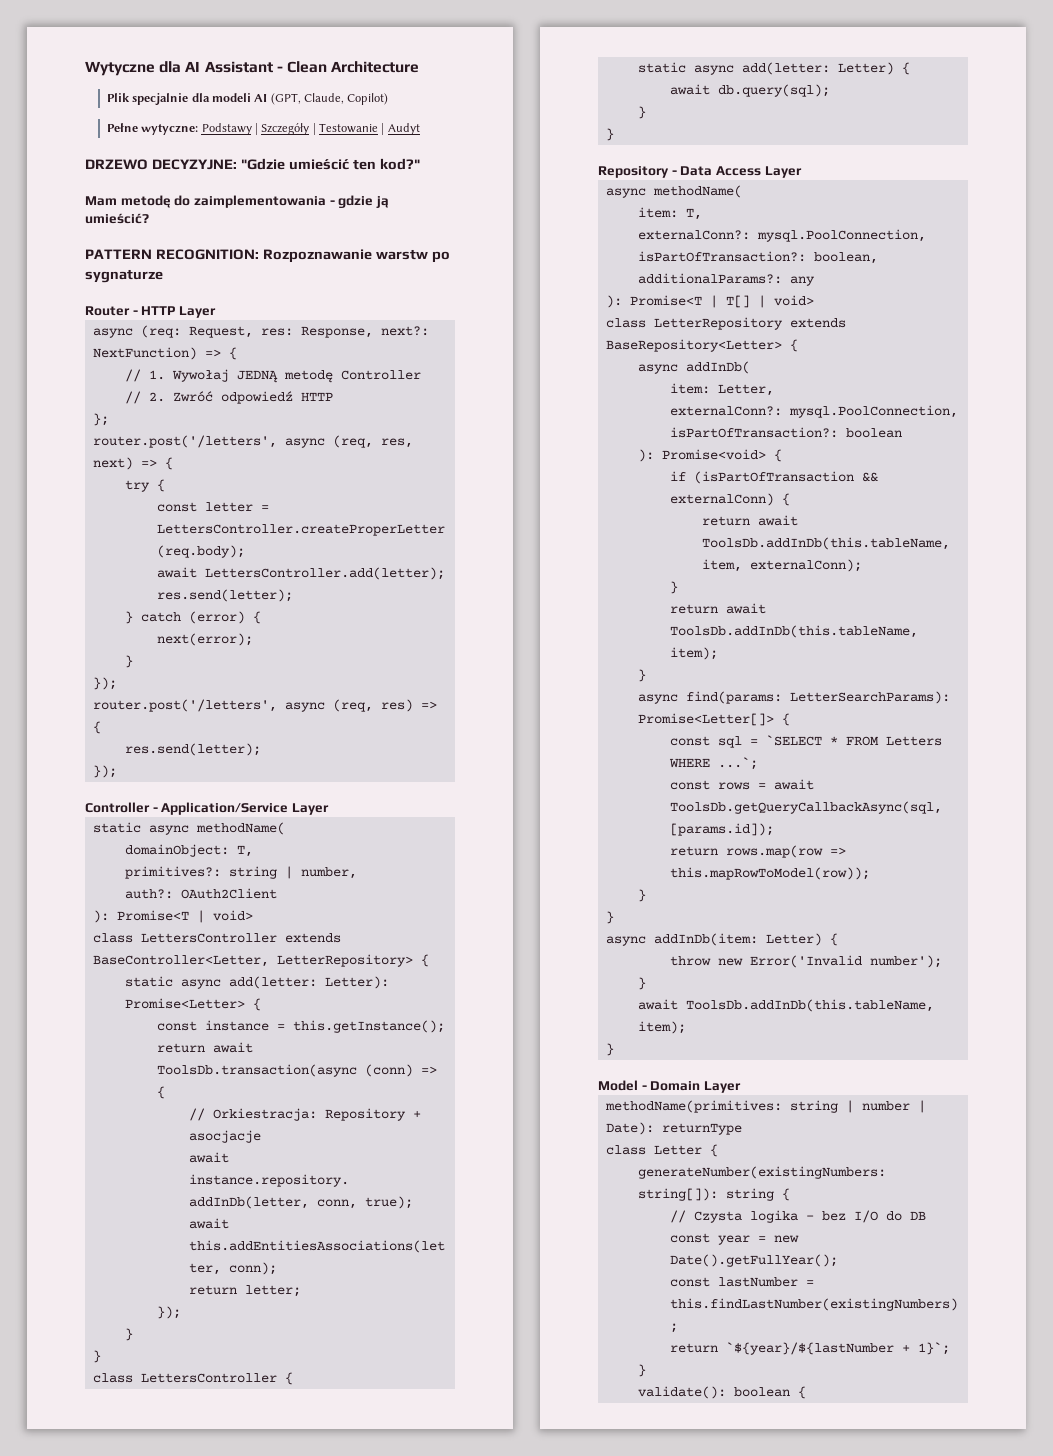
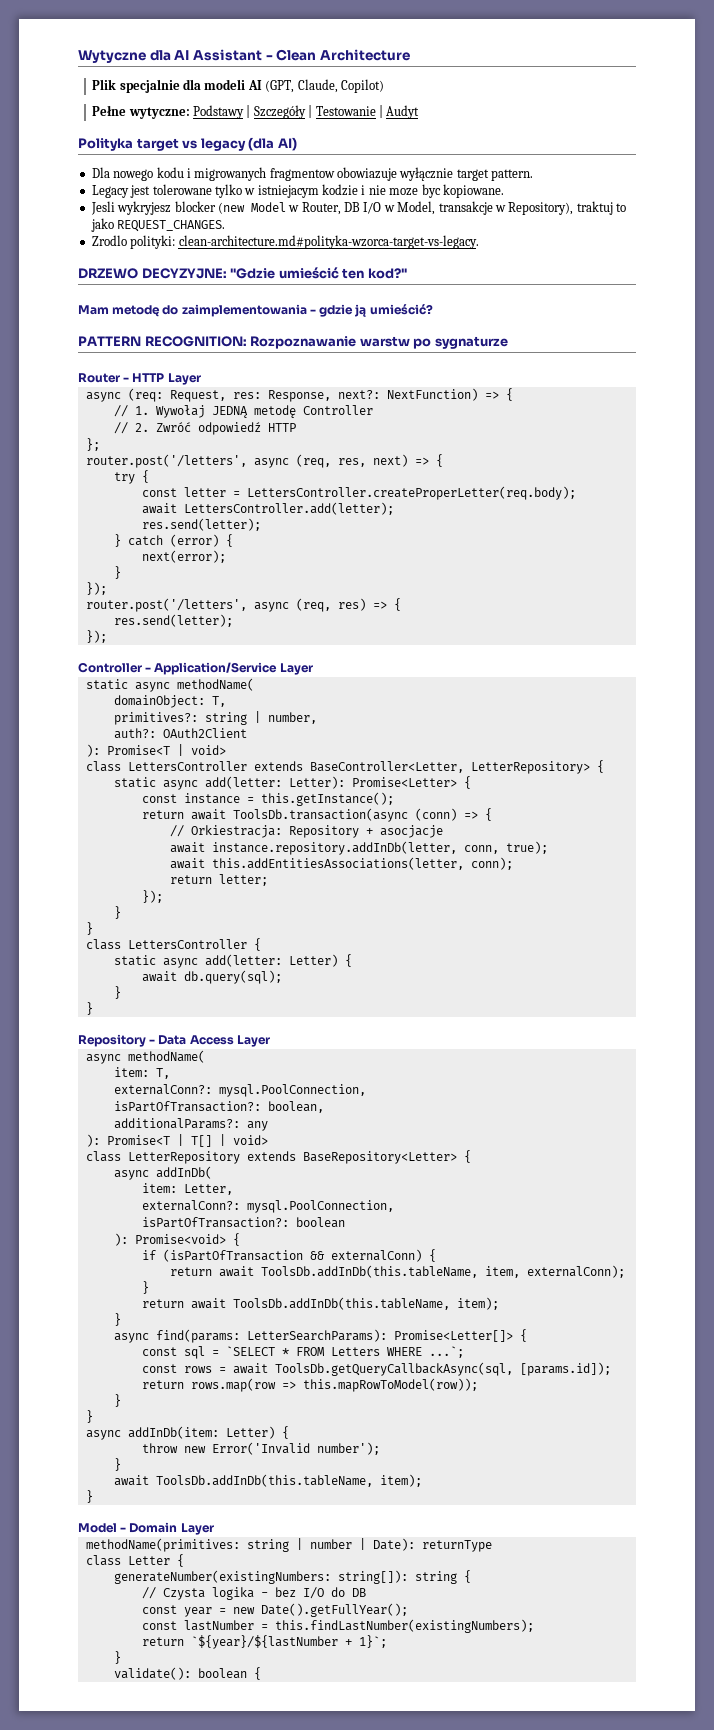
(420, 129) none -> [78,137,297,151] [91,167,534,181] [91,184,504,198] [90,201,626,215] [90,218,226,232] [91,235,479,249] // Polityka target vs legacy (dla AI) // Dla nowego kodu i migrowanych fragmentow obowiazuje wyłącznie target pattern. // Legacy jest tolerowane tylko w istniejacym kodzie i nie moze byc kopiowane. // Jesli wykryjesz blocker (new Model w Router, DB I/O w Model, transakcje w Repository), traktuj to jako REQUEST_CHANGES. // Zrodlo polityki: clean-architecture.md#polityka-wzorca-target-vs-legacy.

